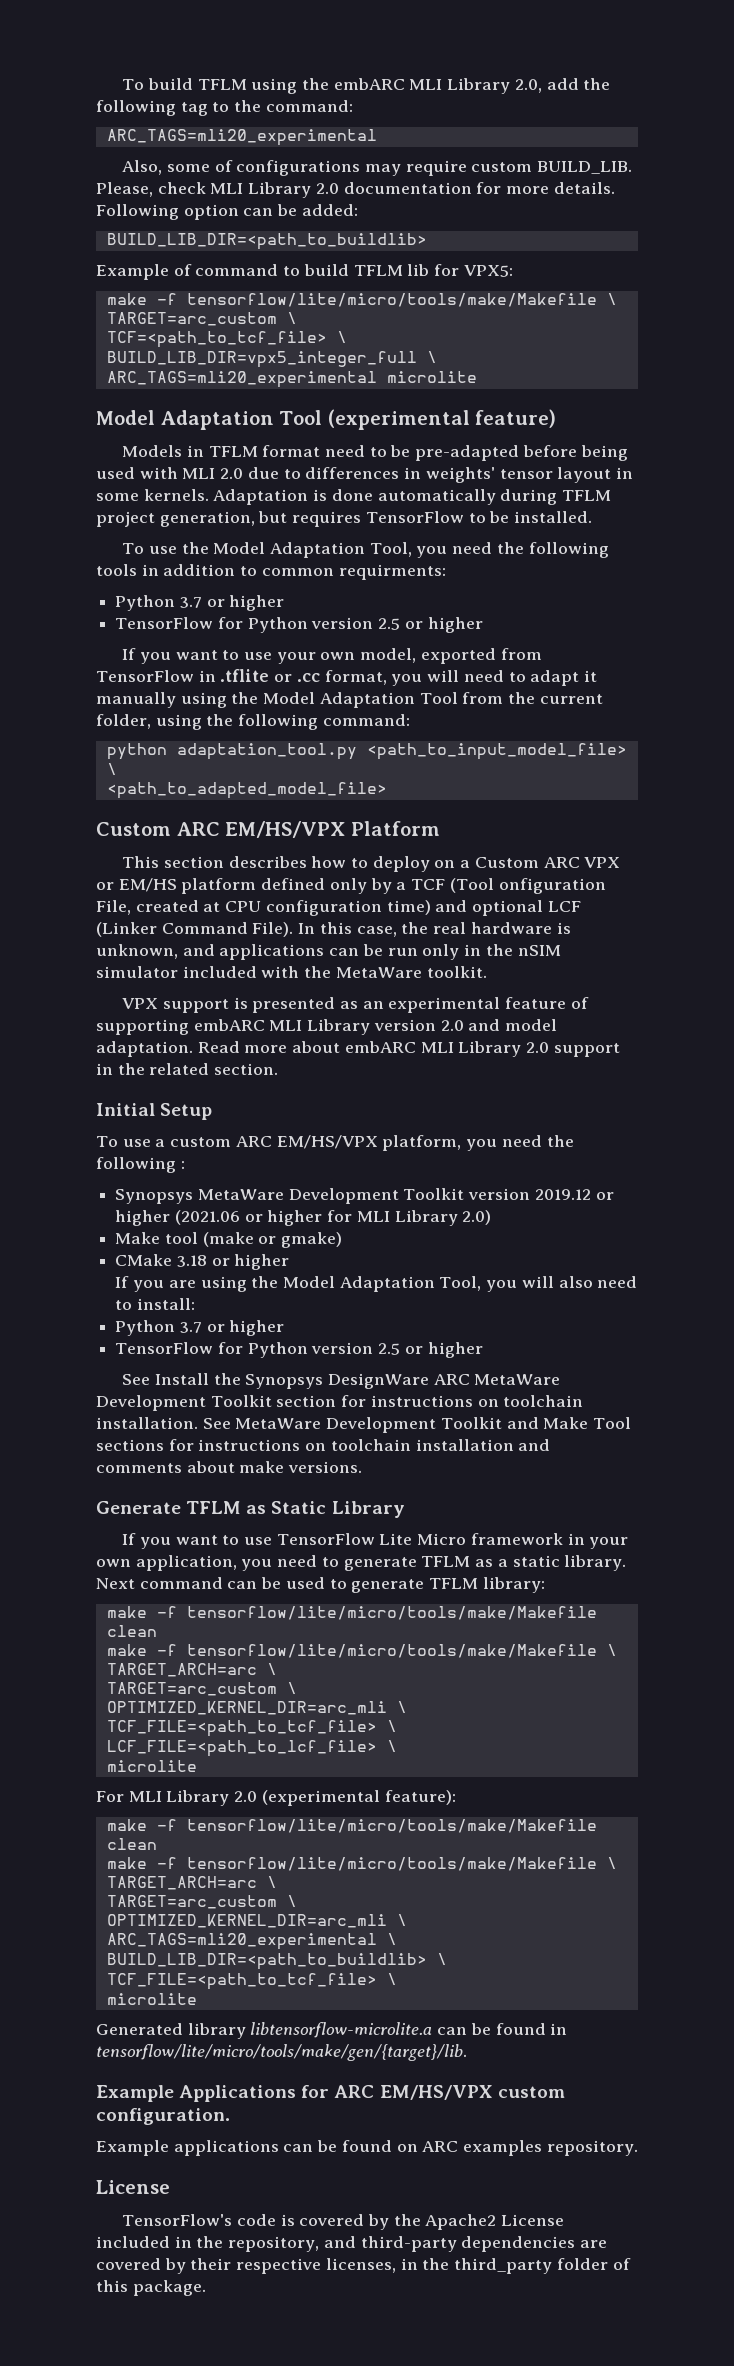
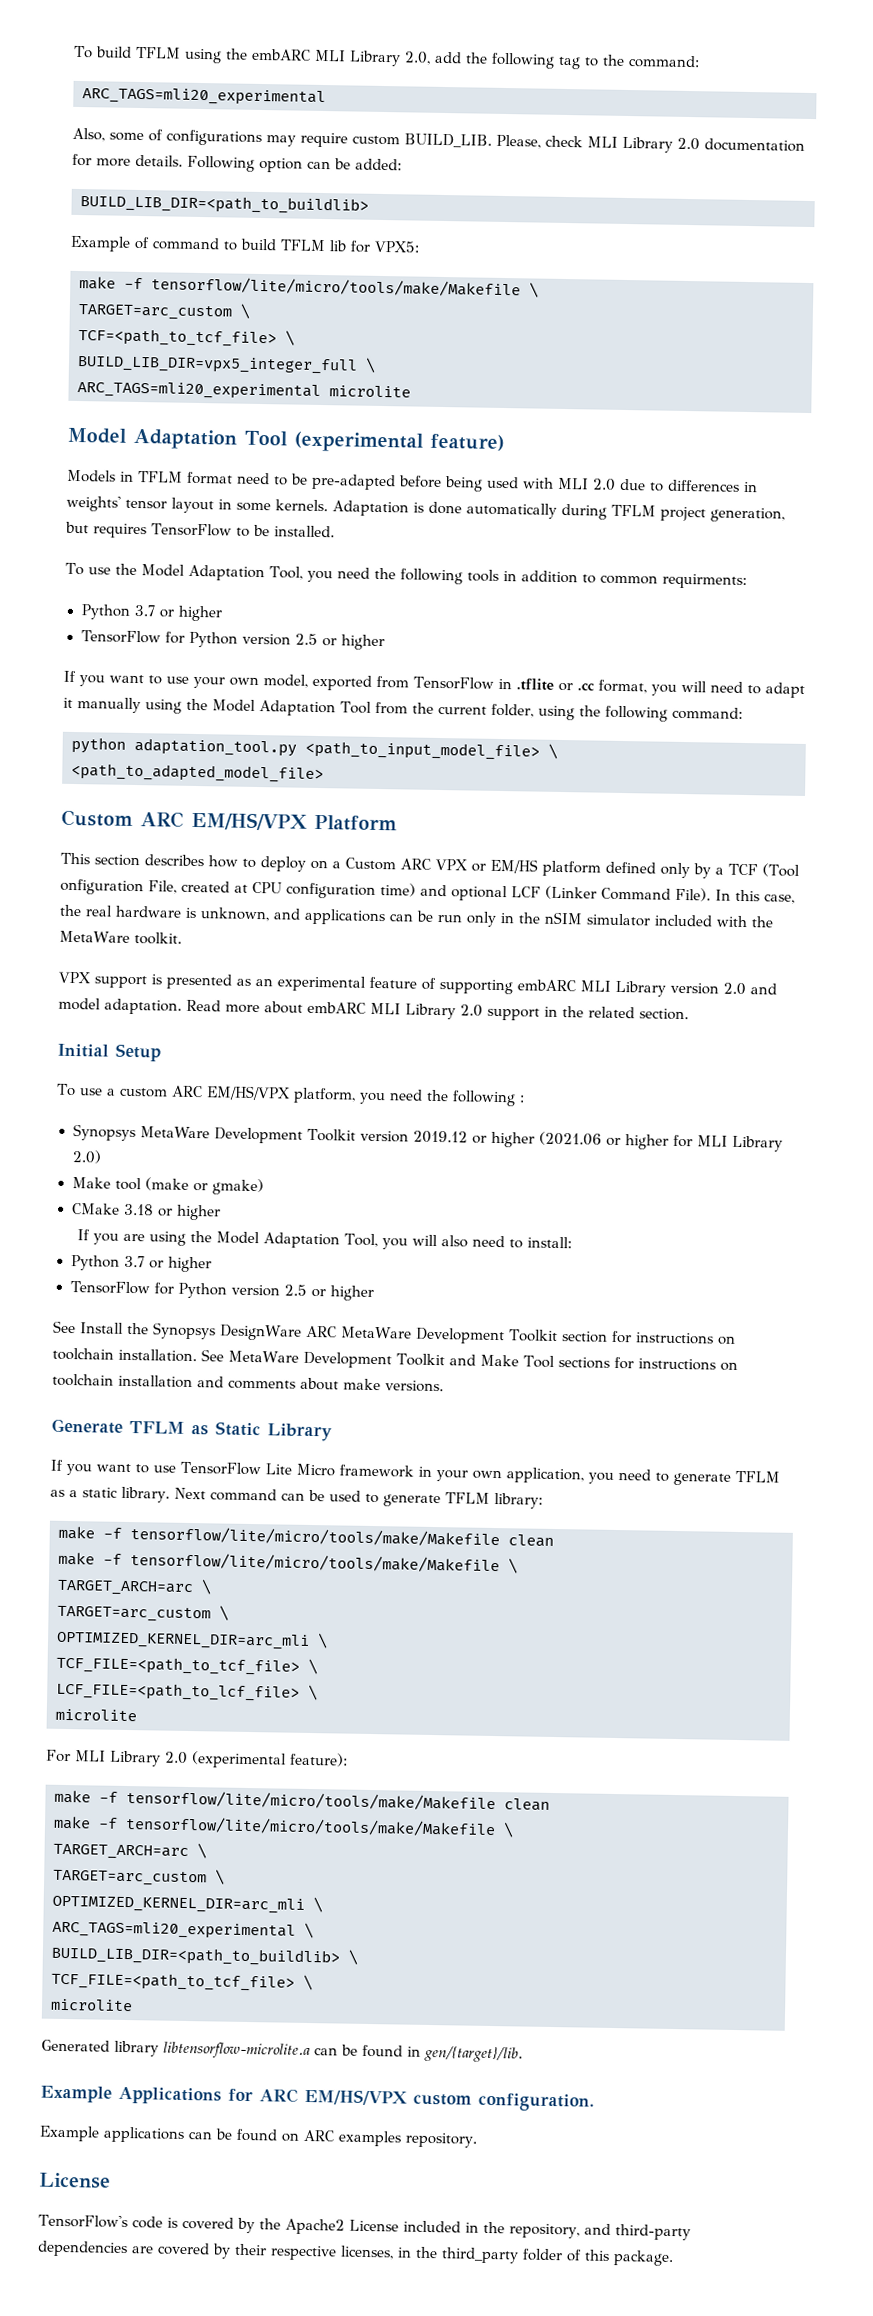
[96,2044,467,2061] tensorflow/lite/micro/tools/make/gen/{target}/lib. -> [424,2045,523,2063] gen/{target}/lib.

